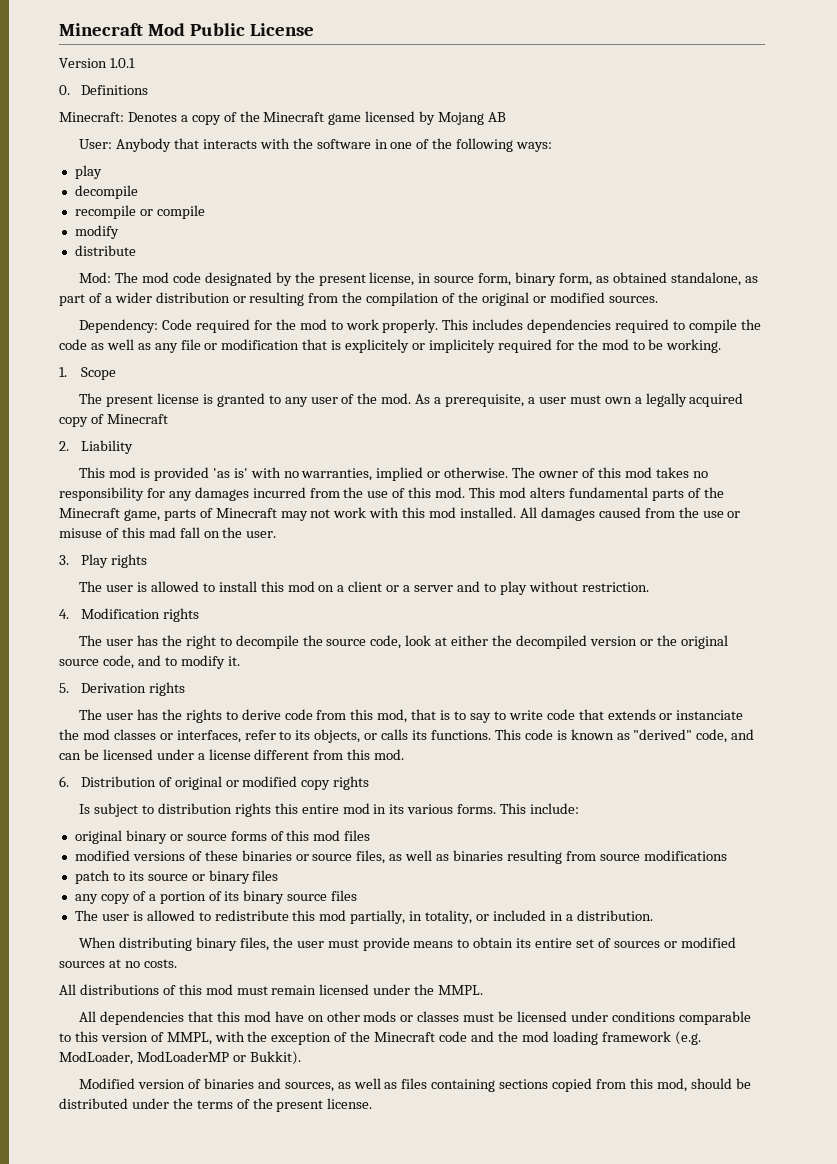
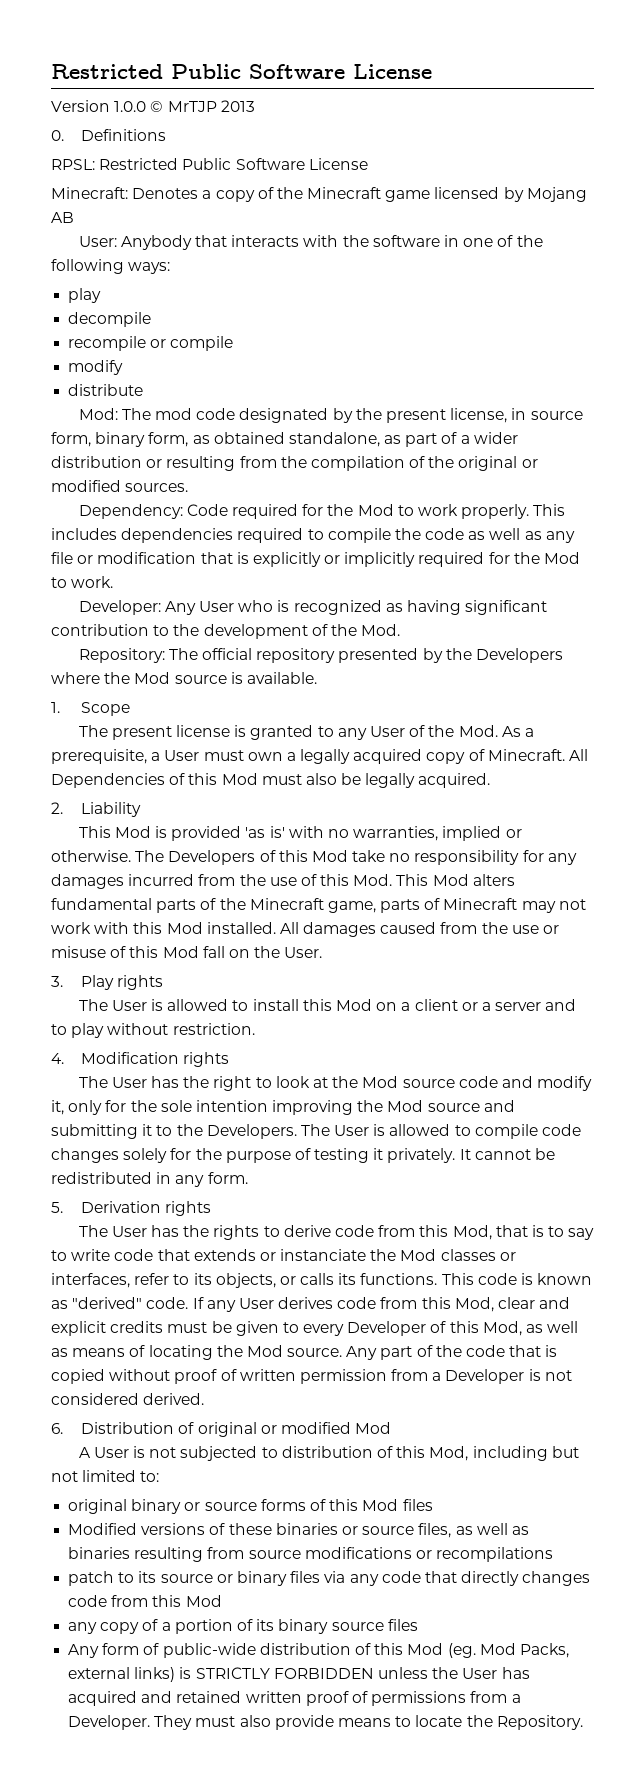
[59,23,245,36] Minecraft Mod Public -> [51,64,345,79] Restricted Public Software
[109,58,135,68] [59,85,148,95] 1.0.1 // 0. Definitions -> [114,100,255,112] [51,129,167,141] [51,158,368,170] 1.0.0 © MrTJP 2013 // 0. Definitions // RPSL: Restricted Public Software License
[299,319,327,330] mod -> [357,504,394,516] Mod
[345,339,722,353] explicitely or implicitely required for the mod to be working. -> [252,552,581,567] [51,576,114,588] [78,600,548,615] [51,624,401,639] [78,648,563,663] [51,672,317,684] explicitly or implicitly required for the Mod to work. // Developer: Any User who is recognized as having significant contribution to the development of the Mod. // Repository: The official repository presented by the Developers where the Mod source is available.
[310,393,412,404] user of the mod. -> [369,725,498,737] User of the Mod.
[538,397,566,404] user -> [164,750,200,761] User
[106,414,168,424] Minecraft -> [487,749,589,761] [51,773,491,788] Minecraft. All Dependencies of this Mod must also be legally acquired.
[109,467,137,478] mod -> [114,826,151,838] Mod
[539,467,689,478] owner of this mod takes -> [168,850,386,865] Developers of this Mod take
[435,487,526,498] mod. This mod -> [353,874,469,886] Mod. This Mod
[429,507,457,518] mod -> [166,922,203,934] Mod
[148,527,176,538] mad -> [162,946,199,958] Mod
[246,531,277,538] user. -> [284,947,323,958] User.
[106,585,134,592] user -> [111,1000,147,1011] User
[287,581,315,592] mod -> [335,999,372,1011] Mod
[106,639,134,646] user -> [111,1077,147,1088] User
[235,635,728,649] [59,655,240,669] decompile the source code, look at either the decompiled version or the original source code, and to modify it. -> [275,1076,593,1091] [51,1100,515,1115] [51,1124,582,1139] [51,1148,556,1163] [51,1172,248,1187] look at the Mod source code and modify it, only for the sole intention improving the Mod source and submitting it to the Developers. The User is allowed to compile code changes solely for the purpose of testing it privately. It cannot be redistributed in any form.
[106,713,134,720] user -> [111,1226,147,1237] User
[377,709,408,723] mod, -> [452,1225,492,1240] Mod,
[82,729,110,740] mod -> [400,1249,437,1261] Mod
[696,729,755,743] [59,749,405,760] code, and can be licensed under a license different from this mod. -> [146,1297,571,1312] [51,1321,579,1336] [51,1345,558,1360] [51,1369,572,1384] [51,1393,205,1405] code. If any User derives code from this Mod, clear and explicit credits must be given to every Developer of this Mod, as well as means of locating the Mod source. Any part of the code that is copied without proof of written permission from a Developer is not considered derived.
[301,776,370,790] [79,803,580,817] copy rights // Is subject to distribution rights this entire mod in its various forms. This include: -> [355,1422,392,1434] [78,1446,579,1461] [51,1470,160,1482] Mod // A User is not subjected to distribution of this Mod, including but not limited to:
[313,830,371,841] [74,850,130,861] mod files // modified -> [362,1499,433,1511] [68,1523,138,1535] Mod files // Modified
(727, 855) none -> [415,1547,554,1562] or recompilations
(279, 875) none -> [324,1571,591,1586] [68,1595,222,1607] via any code that directly changes code from this Mod
[74,910,653,924] [79,937,736,951] [59,959,177,968] [59,984,484,995] [79,1011,751,1025] [59,1031,701,1045] [59,1051,301,1065] [79,1078,751,1092] [59,1098,373,1112] The user is allowed to redistribute this mod partially, in totality, or included in a distribution. // When distributing binary files, the user must provide means to obtain its entire set of sources or modified sources at no costs. // All distributions of this mod must remain licensed under the MMPL. // All dependencies that this mod have on other mods or classes must be licensed under conditions comparable to this version of MMPL, with the exception of the Minecraft code and the mod loading framework (e.g. ModLoader, ModLoaderMP or Bukkit). // Modified version of binaries and sources, as well as files containing sections copied from this mod, should be distributed under the terms of the present license. -> [68,1643,569,1658] [68,1667,530,1682] [68,1691,521,1706] [68,1715,583,1730] Any form of public-wide distribution of this Mod (eg. Mod Packs, external links) is STRICTLY FORBIDDEN unless the User has acquired and retained written proof of permissions from a Developer. They must also provide means to locate the Repository.

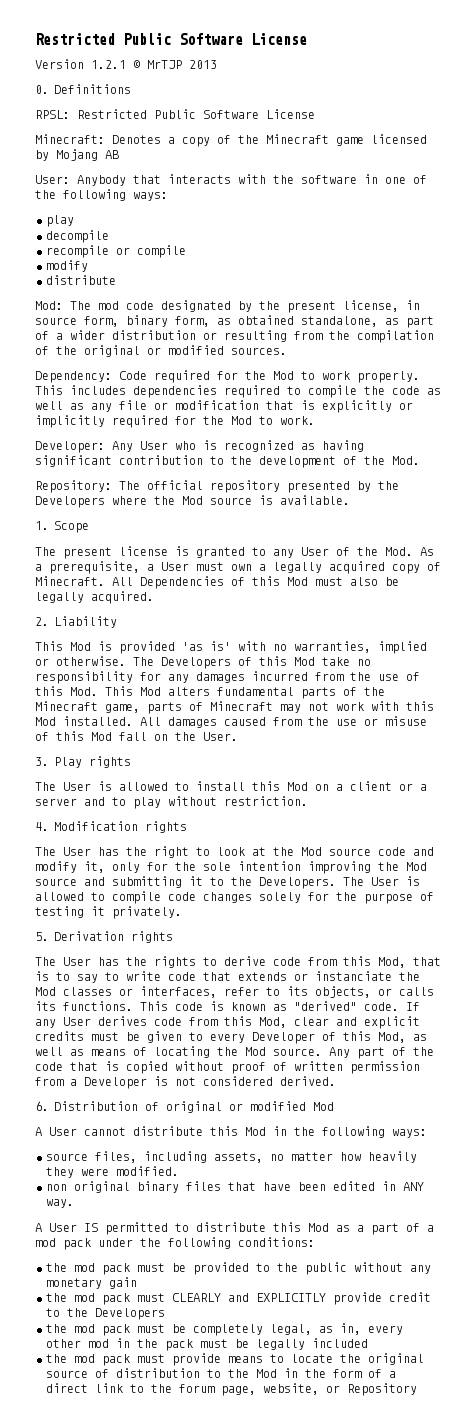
[114,101,147,112] 1.0.0 -> [91,60,126,69] 1.2.1
[459,1148,556,1160] [51,1172,248,1187] It cannot be redistributed in any form. -> (182, 912) none
[133,1446,579,1461] [51,1470,160,1482] [68,1499,433,1514] [68,1523,529,1538] [68,1547,554,1562] [68,1571,591,1586] [68,1595,222,1607] [68,1619,418,1634] [68,1643,569,1658] [68,1667,530,1682] [68,1691,521,1706] [68,1715,271,1730] is not subjected to distribution of this Mod, including but not limited to: // original binary or source forms of this Mod files // Modified versions of these binaries or source files, as well as binaries resulting from source modifications or recompilations // patch to its source or binary files via any code that directly changes code from this Mod // any copy of a portion of its binary source files // Any form of public-wide distribution of this Mod (eg. Mod Packs, external links) is STRICTLY FORBIDDEN unless the User has acquired and retained written proof of permissions from a Developer. They must also -> [84,1126,427,1138] [46,1151,417,1163] [46,1166,179,1178] [46,1181,424,1193] [46,1199,74,1208] [35,1222,434,1235] [35,1237,315,1250] [46,1262,431,1275] [46,1277,137,1289] [46,1292,431,1305] [46,1308,165,1320] [46,1323,403,1336] [46,1338,368,1351] [46,1354,165,1366] cannot distribute this Mod in the following ways: // source files, including assets, no matter how heavily they were modified. // non original binary files that have been edited in ANY way. // A User IS permitted to distribute this Mod as a part of a mod pack under the following conditions: // the mod pack must be provided to the public without any monetary gain // the mod pack must CLEARLY and EXPLICITLY provide credit to the Developers // the mod pack must be completely legal, as in, every other mod in the pack must be legally included // the mod pack must
[496,1715,583,1730] Repository. -> [368,1353,424,1365] [46,1368,396,1378] [46,1383,417,1396] original source of distribution to the Mod in the form of a direct link to the forum page, website, or Repository

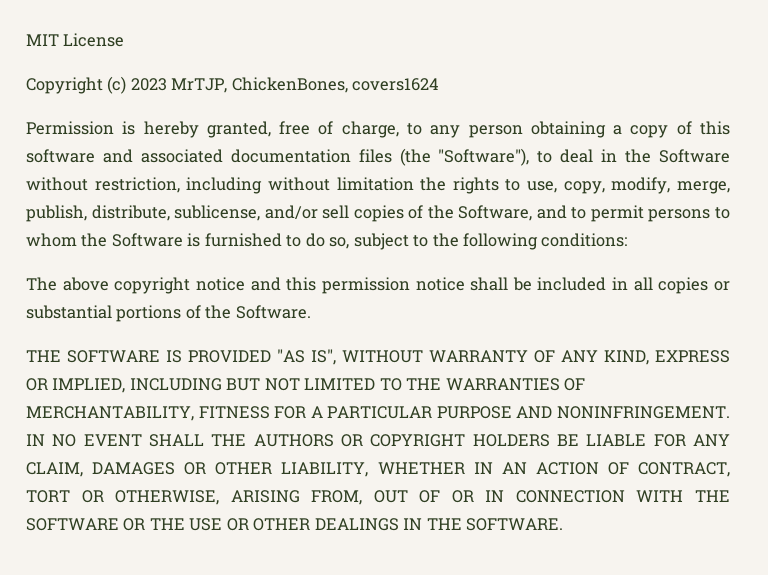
[35,33,307,45] [35,59,217,69] [35,84,132,94] [35,109,315,119] [35,134,427,147] [35,149,119,161] [35,174,427,186] [35,189,168,201] [46,215,74,227] [46,230,109,243] [46,245,186,258] [46,260,88,272] [46,275,116,285] [35,300,420,313] [35,315,434,328] [35,330,434,343] [35,345,287,357] [35,370,420,383] [35,385,441,398] [35,400,413,413] [35,415,315,428] [35,440,364,453] [35,455,420,468] [35,480,399,493] [35,495,350,508] [35,521,90,533] [35,546,434,559] [35,561,441,574] [35,576,399,589] [35,591,154,604] [35,616,118,628] [35,641,427,654] [35,656,371,669] [35,671,420,684] [35,686,385,699] [35,701,434,714] [35,716,427,728] [35,731,238,741] [35,756,132,768] [35,781,427,791] [35,796,308,809] [35,821,188,833] [35,846,434,858] [35,861,427,874] [35,876,420,889] [35,891,434,904] [35,906,182,919] [35,931,174,943] [35,956,441,968] [35,971,420,983] [35,986,434,998] [35,1001,420,1011] [35,1016,420,1029] [35,1031,427,1044] [35,1046,434,1059] [35,1061,420,1074] [35,1076,336,1089] [35,1101,335,1113] [35,1126,427,1138] [46,1151,417,1163] [46,1166,179,1178] [46,1181,424,1193] [46,1199,74,1208] [35,1222,434,1235] [35,1237,315,1250] [46,1262,431,1275] [46,1277,137,1289] [46,1292,431,1305] [46,1308,165,1320] [46,1323,403,1336] [46,1338,368,1351] [46,1353,424,1366] [46,1368,396,1378] [46,1383,417,1396] Restricted Public Software License // Version 1.2.1 © MrTJP 2013 // 0. Definitions // RPSL: Restricted Public Software License // Minecraft: Denotes a copy of the Minecraft game licensed by Mojang AB // User: Anybody that interacts with the software in one of the following ways: // play // decompile // recompile or compile // modify // distribute // Mod: The mod code designated by the present license, in source form, binary form, as obtained standalone, as part of a wider distribution or resulting from the compilation of the original or modified sources. // Dependency: Code required for the Mod to work properly. This includes dependencies required to compile the code as well as any file or modification that is explicitly or implicitly required for the Mod to work. // Developer: Any User who is recognized as having significant contribution to the development of the Mod. // Repository: The official repository presented by the Developers where the Mod source is available. // 1. Scope // The present license is granted to any User of the Mod. As a prerequisite, a User must own a legally acquired copy of Minecraft. All Dependencies of this Mod must also be legally acquired. // 2. Liability // This Mod is provided 'as is' with no warranties, implied or otherwise. The Developers of this Mod take no responsibility for any damages incurred from the use of this Mod. This Mod alters fundamental parts of the Minecraft game, parts of Minecraft may not work with this Mod installed. All damages caused from the use or misuse of this Mod fall on the User. // 3. Play rights // The User is allowed to install this Mod on a client or a server and to play without restriction. // 4. Modification rights // The User has the right to look at the Mod source code and modify it, only for the sole intention improving the Mod source and submitting it to the Developers. The User is allowed to compile code changes solely for the purpose of testing it privately. // 5. Derivation rights // The User has the rights to derive code from this Mod, that is to say to write code that extends or instanciate the Mod classes or interfaces, refer to its objects, or calls its functions. This code is known as "derived" code. If any User derives code from this Mod, clear and explicit credits must be given to every Developer of this Mod, as well as means of locating the Mod source. Any part of the code that is copied without proof of written permission from a Developer is not considered derived. // 6. Distribution of original or modified Mod // A User cannot distribute this Mod in the following ways: // source files, including assets, no matter how heavily they were modified. // non original binary files that have been edited in ANY way. // A User IS permitted to distribute this Mod as a part of a mod pack under the following conditions: // the mod pack must be provided to the public without any monetary gain // the mod pack must CLEARLY and EXPLICITLY provide credit to the Developers // the mod pack must be completely legal, as in, every other mod in the pack must be legally included // the mod pack must provide means to locate the original source of distribution to the Mod in the form of a direct link to the forum page, website, or Repository -> [26,33,125,47] [26,76,440,94] [26,121,731,138] [26,148,730,166] [26,177,730,194] [26,205,731,222] [26,233,628,250] [26,277,730,294] [26,305,311,322] [26,349,730,365] [26,378,586,393] [26,406,730,421] [26,434,731,447] [26,462,731,477] [26,490,730,505] [26,518,564,531] MIT License // Copyright (c) 2023 MrTJP, ChickenBones, covers1624 // Permission is hereby granted, free of charge, to any person obtaining a copy of this software and associated documentation files (the "Software"), to deal in the Software without restriction, including without limitation the rights to use, copy, modify, merge, publish, distribute, sublicense, and/or sell copies of the Software, and to permit persons to whom the Software is furnished to do so, subject to the following conditions: // The above copyright notice and this permission notice shall be included in all copies or substantial portions of the Software. // THE SOFTWARE IS PROVIDED "AS IS", WITHOUT WARRANTY OF ANY KIND, EXPRESS OR IMPLIED, INCLUDING BUT NOT LIMITED TO THE WARRANTIES OF MERCHANTABILITY, FITNESS FOR A PARTICULAR PURPOSE AND NONINFRINGEMENT. IN NO EVENT SHALL THE AUTHORS OR COPYRIGHT HOLDERS BE LIABLE FOR ANY CLAIM, DAMAGES OR OTHER LIABILITY, WHETHER IN AN ACTION OF CONTRACT, TORT OR OTHERWISE, ARISING FROM, OUT OF OR IN CONNECTION WITH THE SOFTWARE OR THE USE OR OTHER DEALINGS IN THE SOFTWARE.

